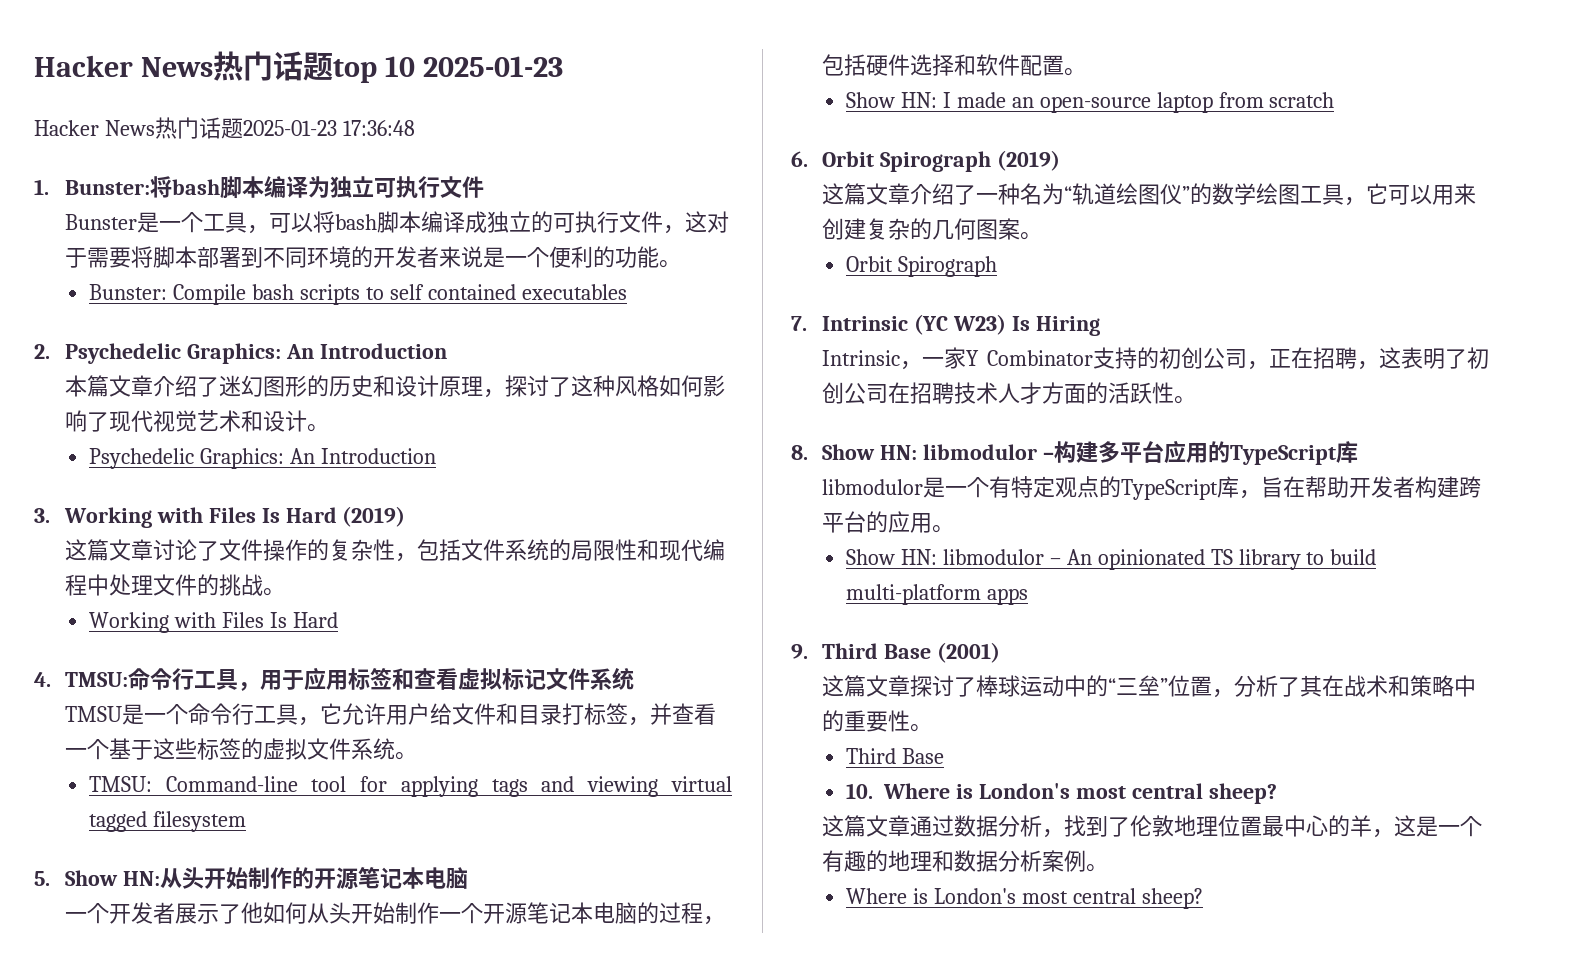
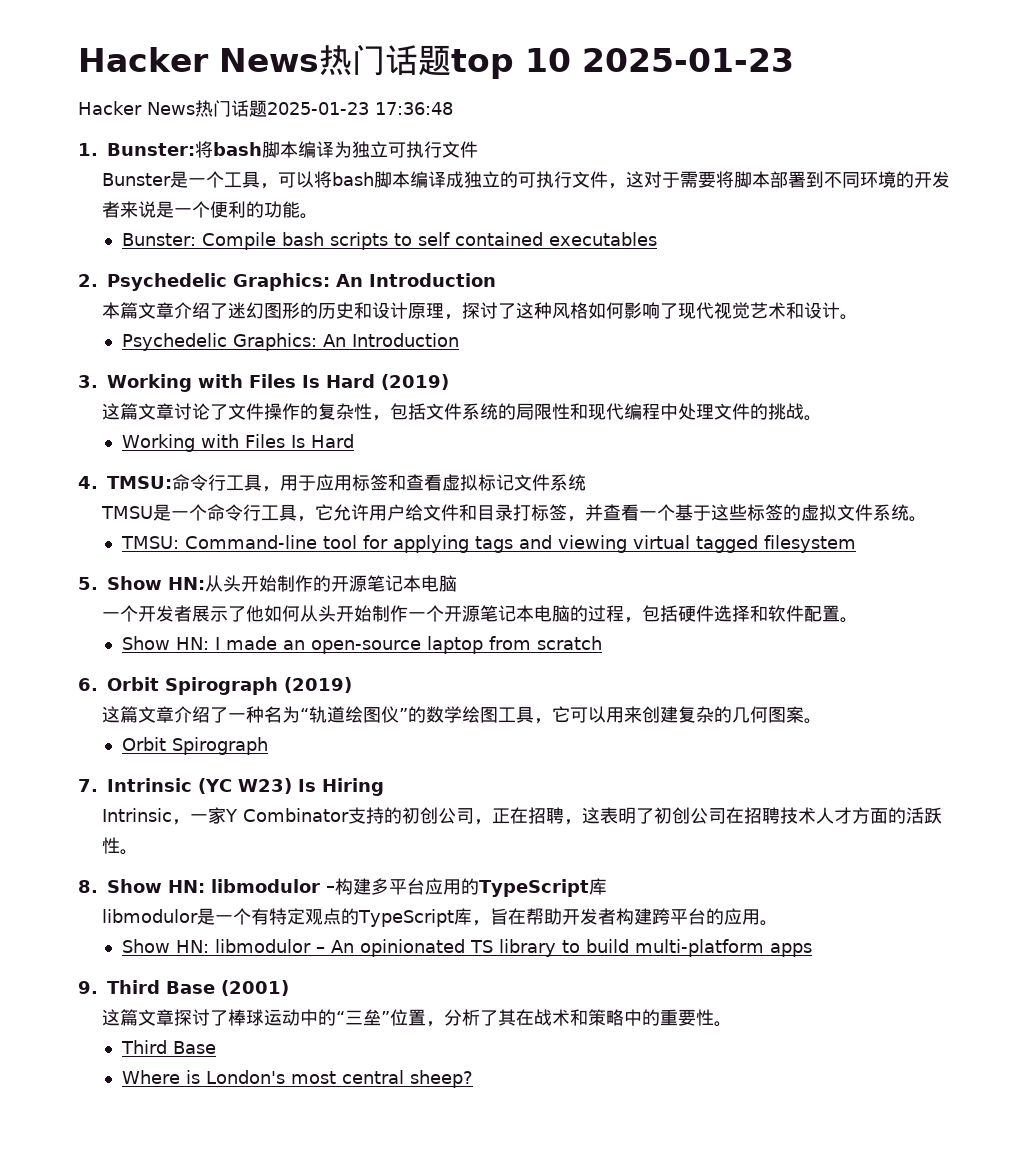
[845,783,1277,804] [821,815,1482,838] [821,850,1108,872] [845,888,1203,909] 10. Where is London's most central sheep? // 这篇文章通过数据分析，找到了伦敦地理位置最中心的羊，这是一个有趣的地理和数据分析案例。 // Where is London's most central sheep? -> [121,1070,473,1088] Where is London's most central sheep?

